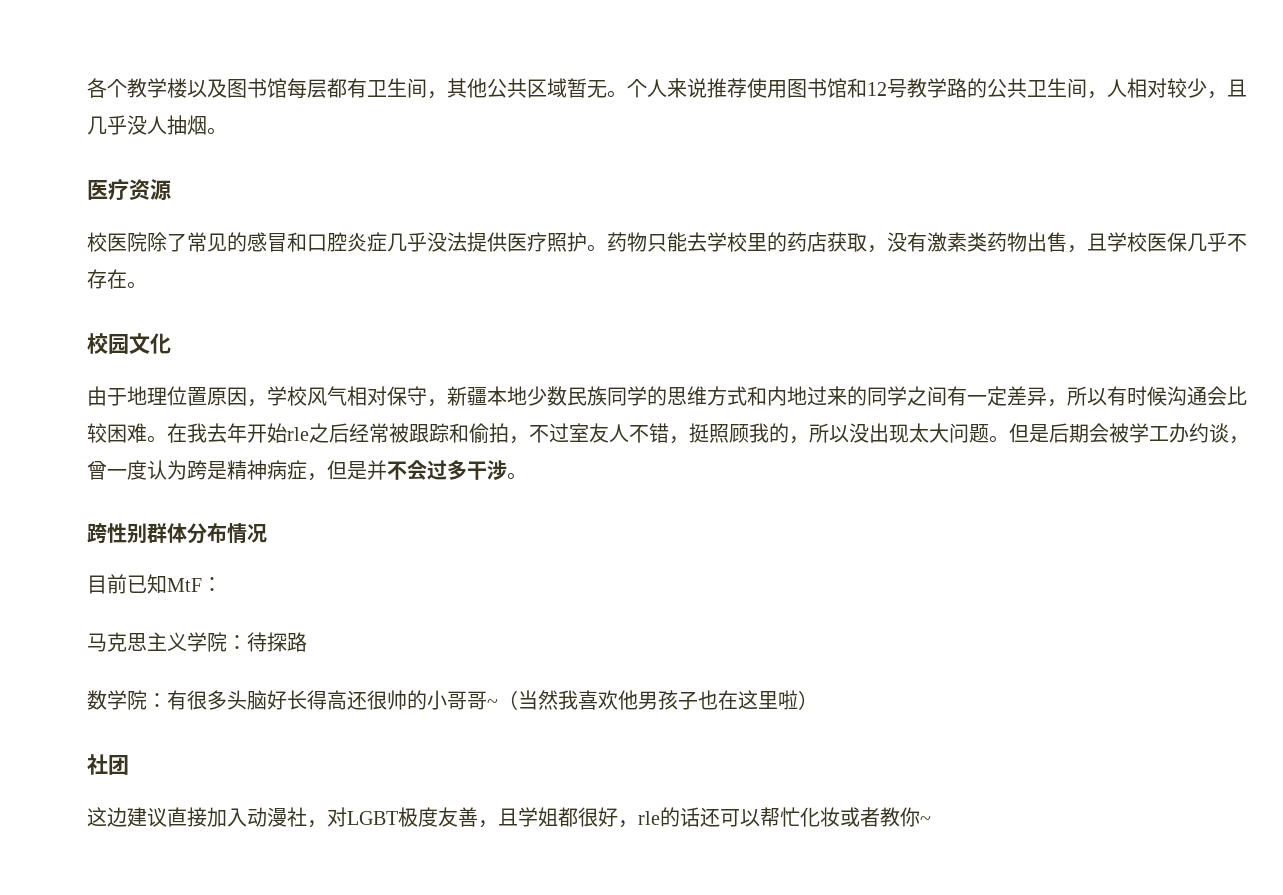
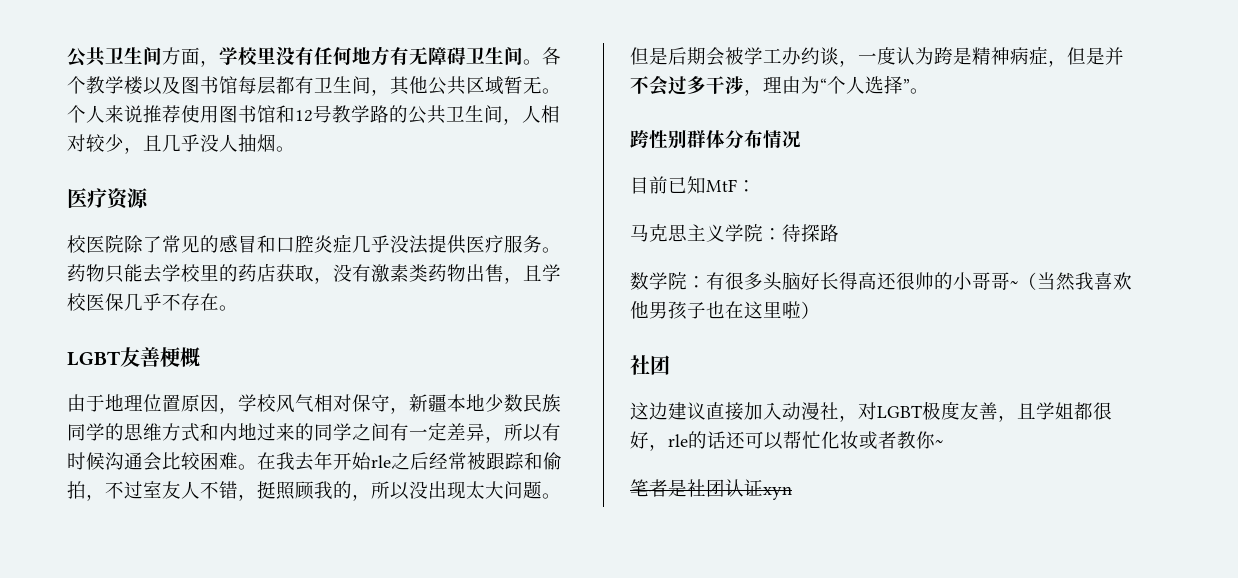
(87, 88) none -> [67,46,542,67] 公共卫生间方面，学校里没有任何地方有无障碍卫生间。
[547,232,587,252] 照护 -> [504,235,542,253] 服务
[87,333,171,354] 校园文化 -> [67,347,200,367] LGBT友善梗概
[87,461,107,480] 曾 -> (858, 63) none
(507, 470) none -> [744,75,910,96] ，理由为“个人选择”
(931, 820) none -> [630,479,792,500] // 笔者是社团认证xyn

